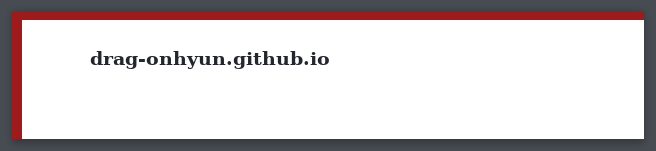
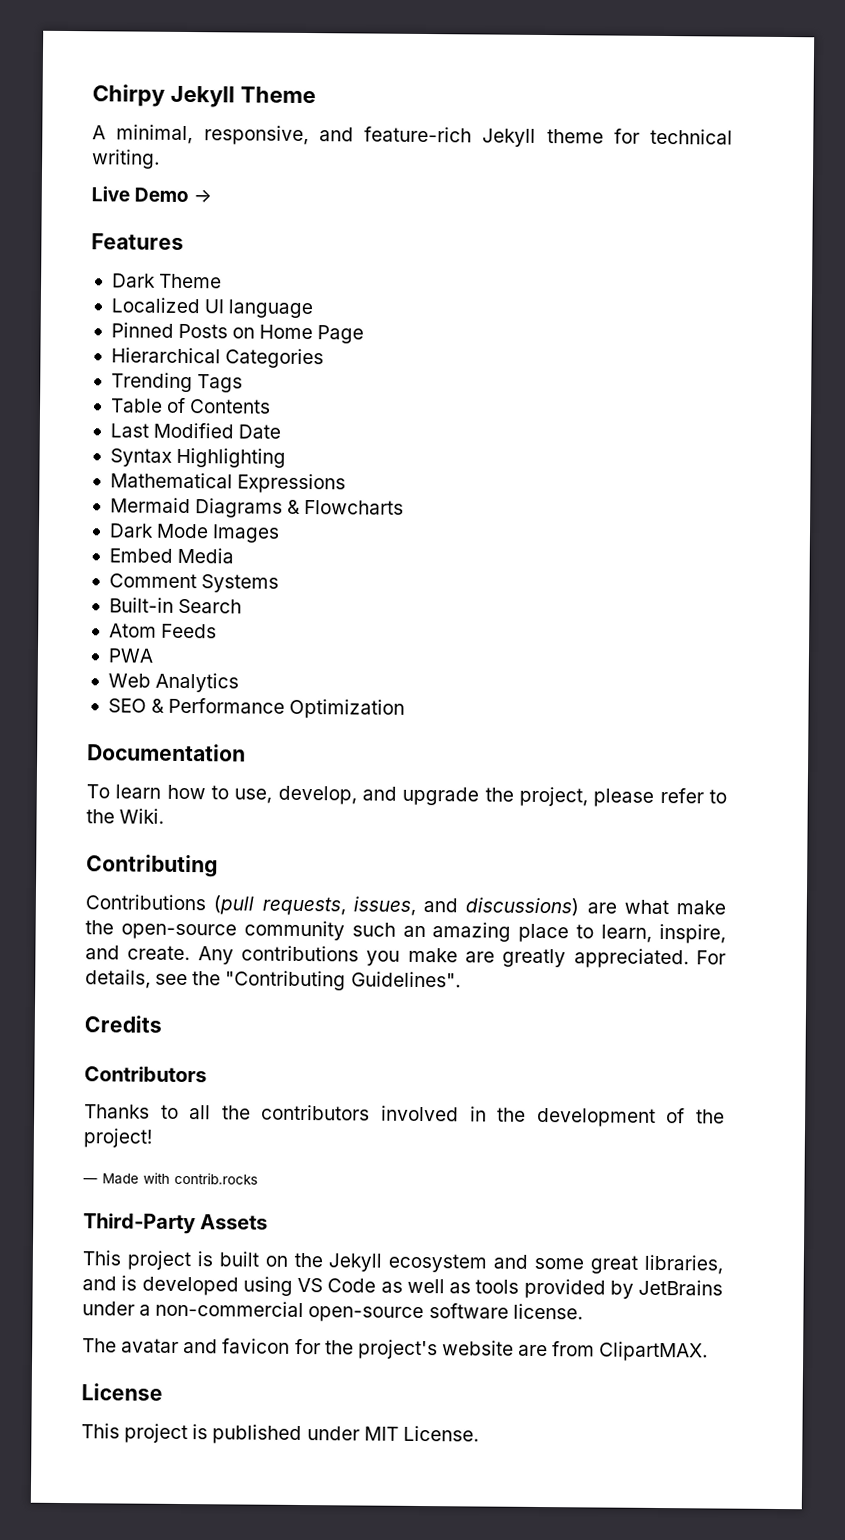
[90,51,330,69] drag-onhyun.github.io -> [92,84,316,108] [92,124,733,147] [92,149,160,169] [91,186,213,203] [91,233,184,250] [111,273,223,289] [110,297,314,319] [110,322,365,344] [110,347,325,369] [110,372,244,393] [109,397,272,414] [109,422,282,439] [109,447,287,468] [109,472,347,494] [109,497,405,518] [108,523,281,543] [108,547,235,564] [108,573,280,593] [108,597,243,614] [108,623,218,639] [107,648,154,663] [107,672,240,693] [107,697,406,719] [87,743,246,762] [86,784,727,807] [86,808,165,824] [86,854,218,878] [85,894,726,917] [85,920,727,944] [85,945,726,969] [85,969,461,991] [84,1015,162,1033] [84,1066,207,1083] [84,1104,726,1127] [83,1128,152,1148] [83,1172,259,1185] [83,1213,269,1235] [82,1250,723,1275] [82,1275,723,1299] [82,1300,583,1323] [82,1338,709,1362] [81,1383,163,1401] [81,1423,479,1445] Chirpy Jekyll Theme // A minimal, responsive, and feature-rich Jekyll theme for technical writing. // Live Demo → // Features // Dark Theme // Localized UI language // Pinned Posts on Home Page // Hierarchical Categories // Trending Tags // Table of Contents // Last Modified Date // Syntax Highlighting // Mathematical Expressions // Mermaid Diagrams & Flowcharts // Dark Mode Images // Embed Media // Comment Systems // Built-in Search // Atom Feeds // PWA // Web Analytics // SEO & Performance Optimization // Documentation // To learn how to use, develop, and upgrade the project, please refer to the Wiki. // Contributing // Contributions (pull requests, issues, and discussions) are what make the open-source community such an amazing place to learn, inspire, and create. Any contributions you make are greatly appreciated. For details, see the "Contributing Guidelines". // Credits // Contributors // Thanks to all the contributors involved in the development of the project! // — Made with contrib.rocks // Third-Party Assets // This project is built on the Jekyll ecosystem and some great libraries, and is developed using VS Code as well as tools provided by JetBrains under a non-commercial open-source software license. // The avatar and favicon for the project's website are from ClipartMAX. // License // This project is published under MIT License.

